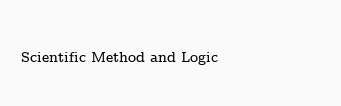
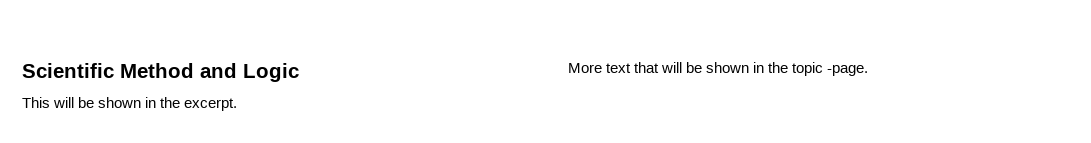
(218, 58) none -> [22,97,238,111] [568,62,869,76] // This will be shown in the excerpt. // More text that will be shown in the topic -page.

